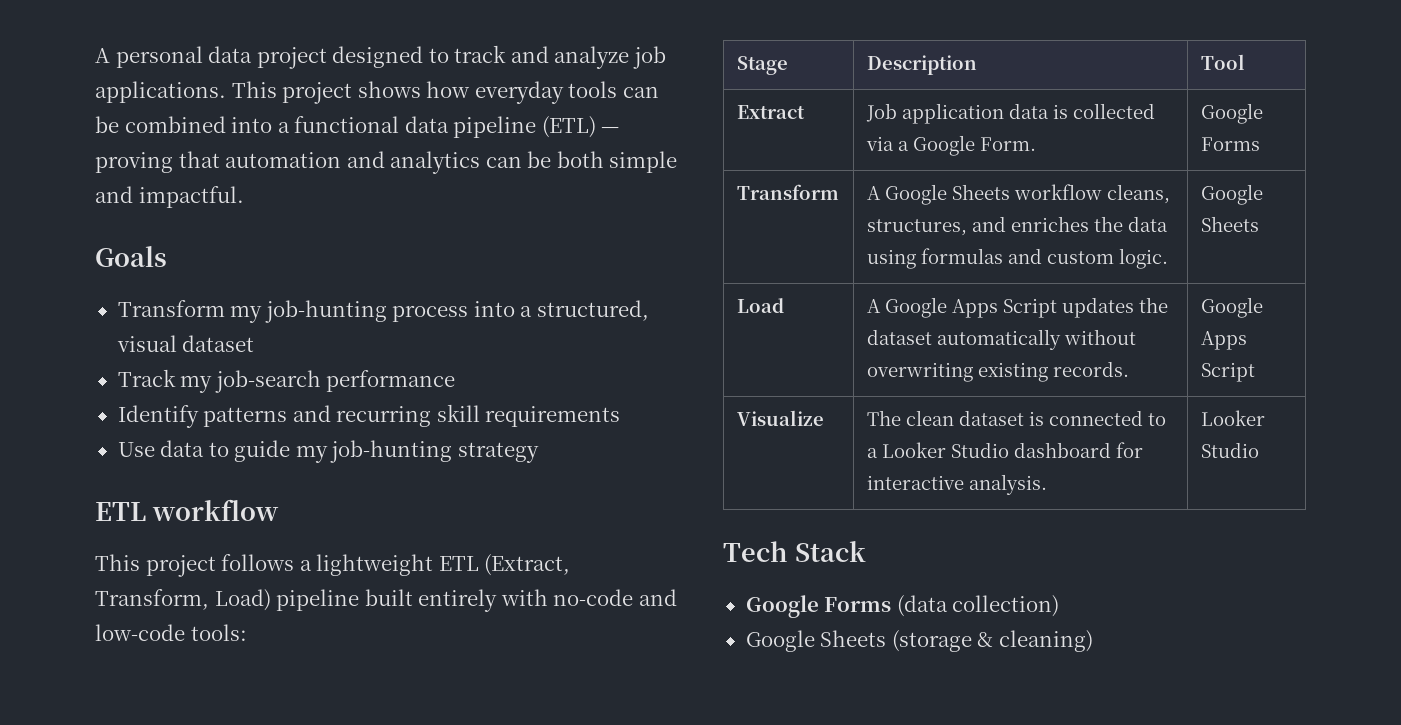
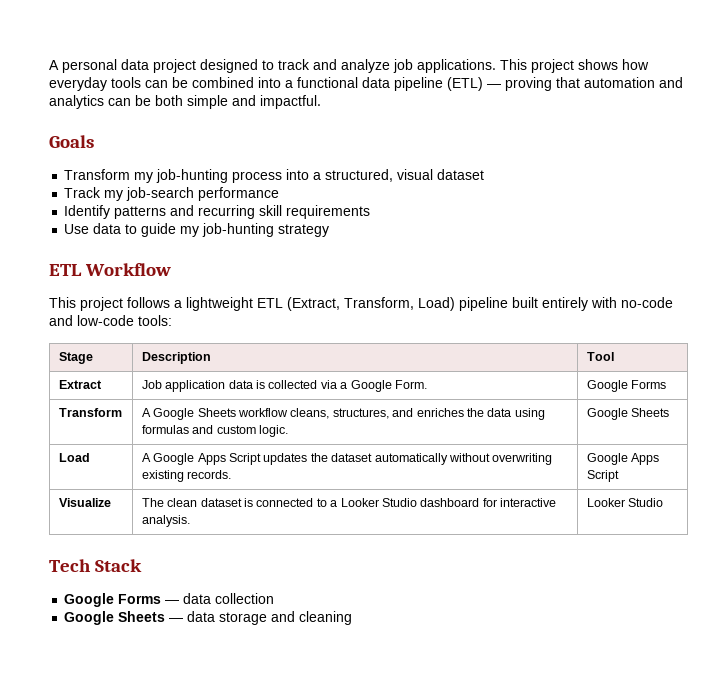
[151,499,279,521] workflow -> [85,263,172,276] Workflow
[896,595,1060,617] [745,630,1093,652] (data collection) // Google Sheets (storage & cleaning) -> [165,593,275,604] [64,611,353,625] — data collection // Google Sheets — data storage and cleaning

